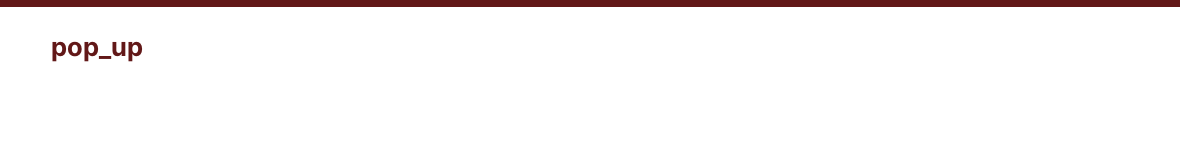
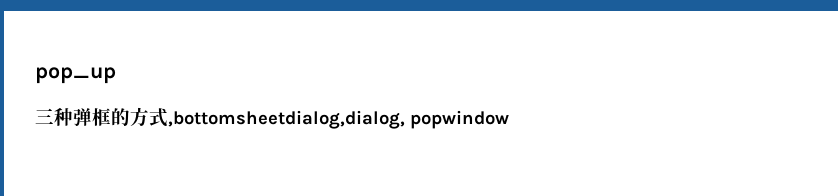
(143, 51) none -> [35,107,509,129] // 三种弹框的方式,bottomsheetdialog,dialog, popwindow

